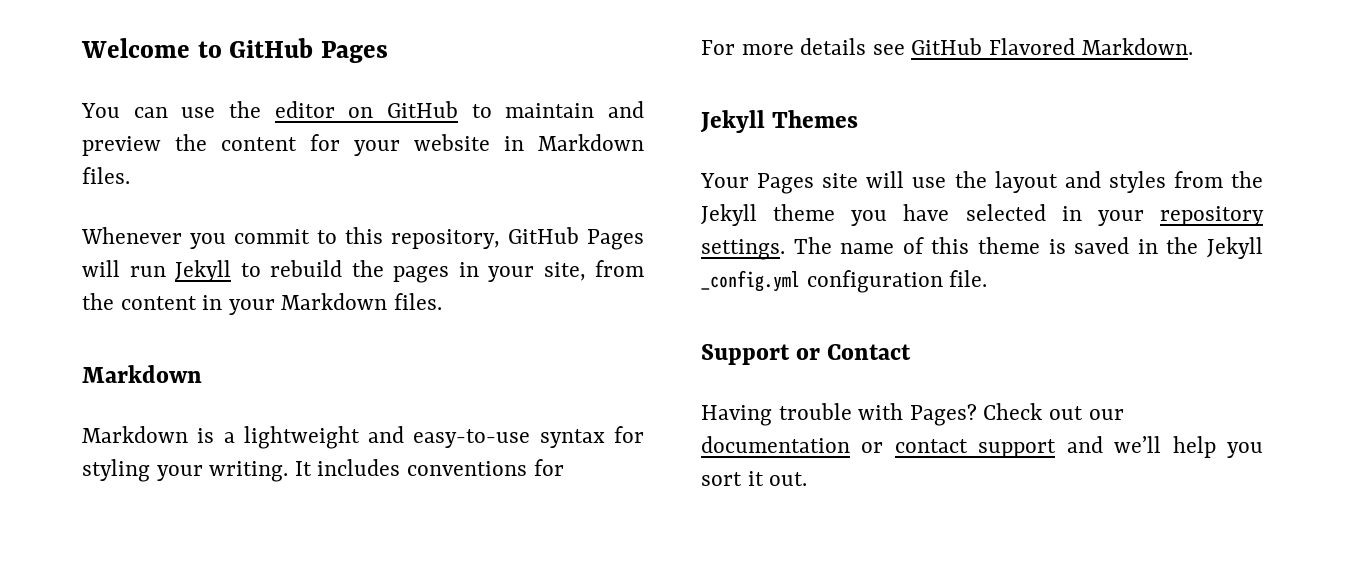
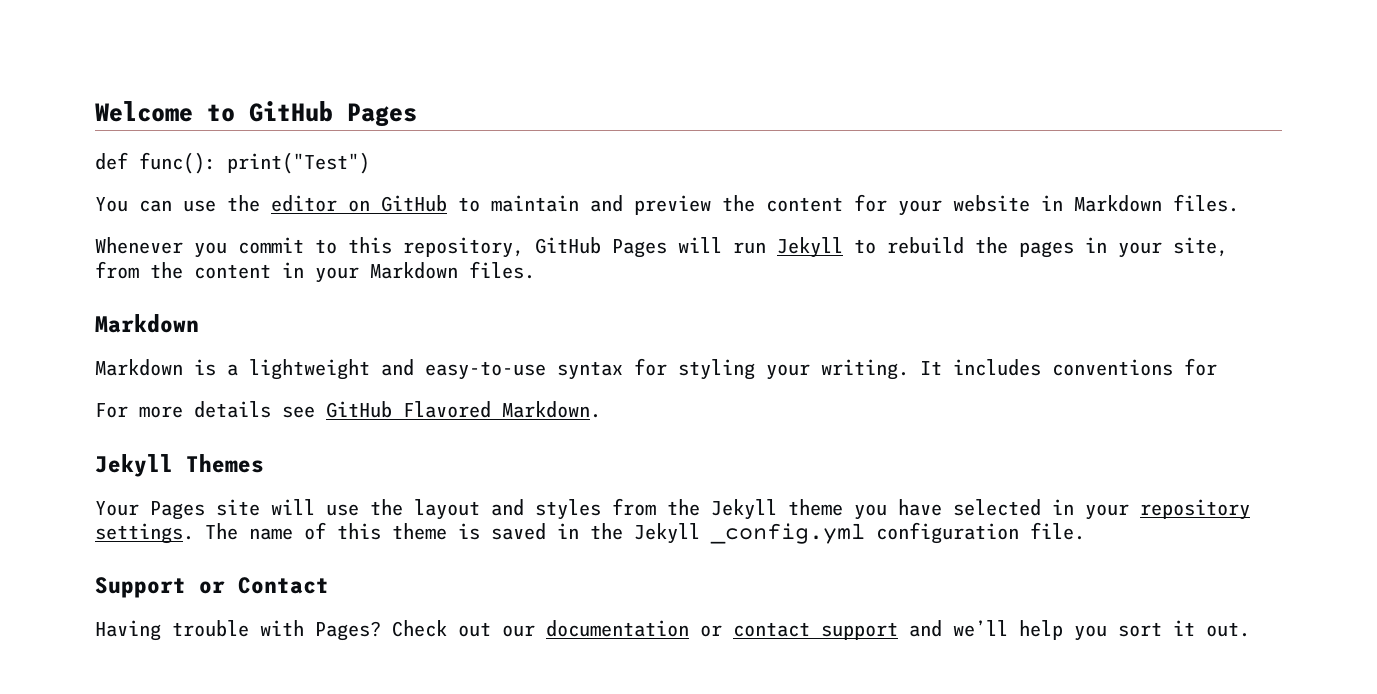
(389, 52) none -> [95,152,370,174] // def func(): print("Test")

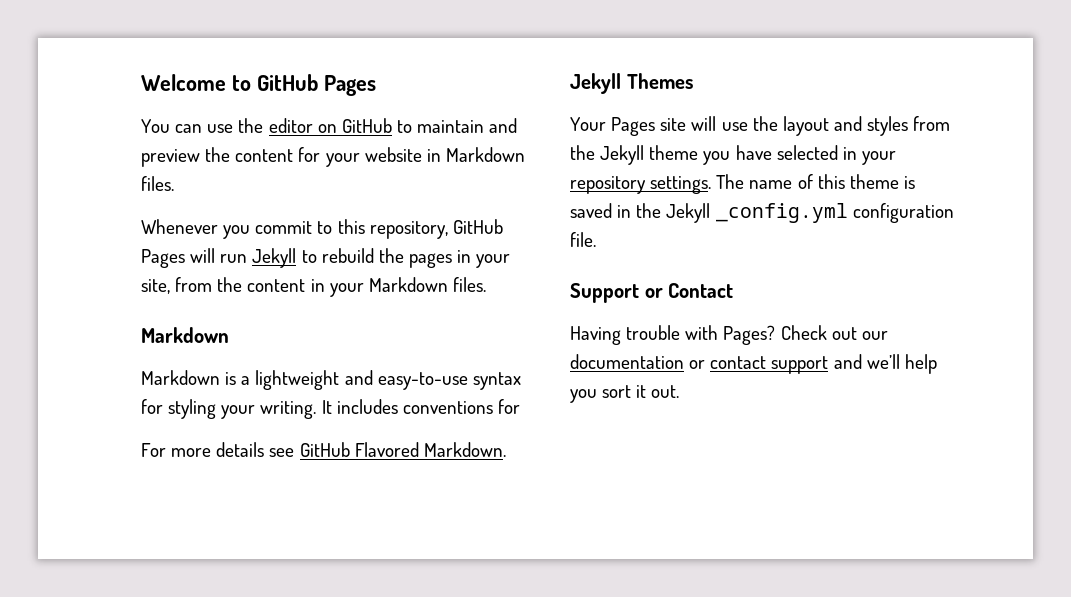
[95,152,370,174] // def func(): print("Test") -> (376, 85) none

